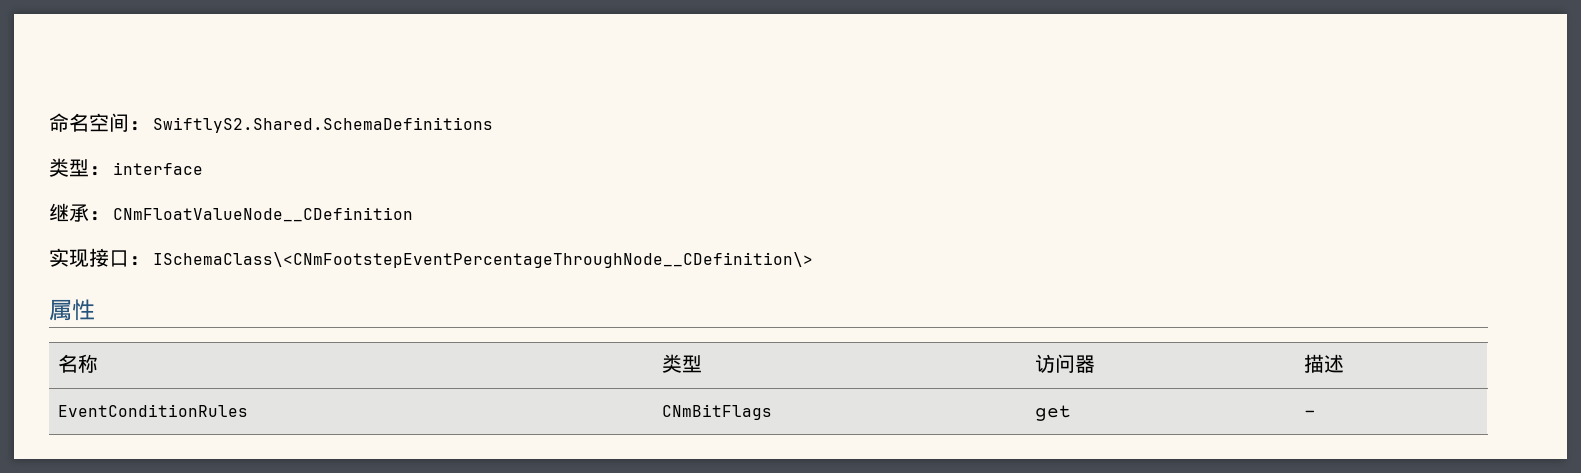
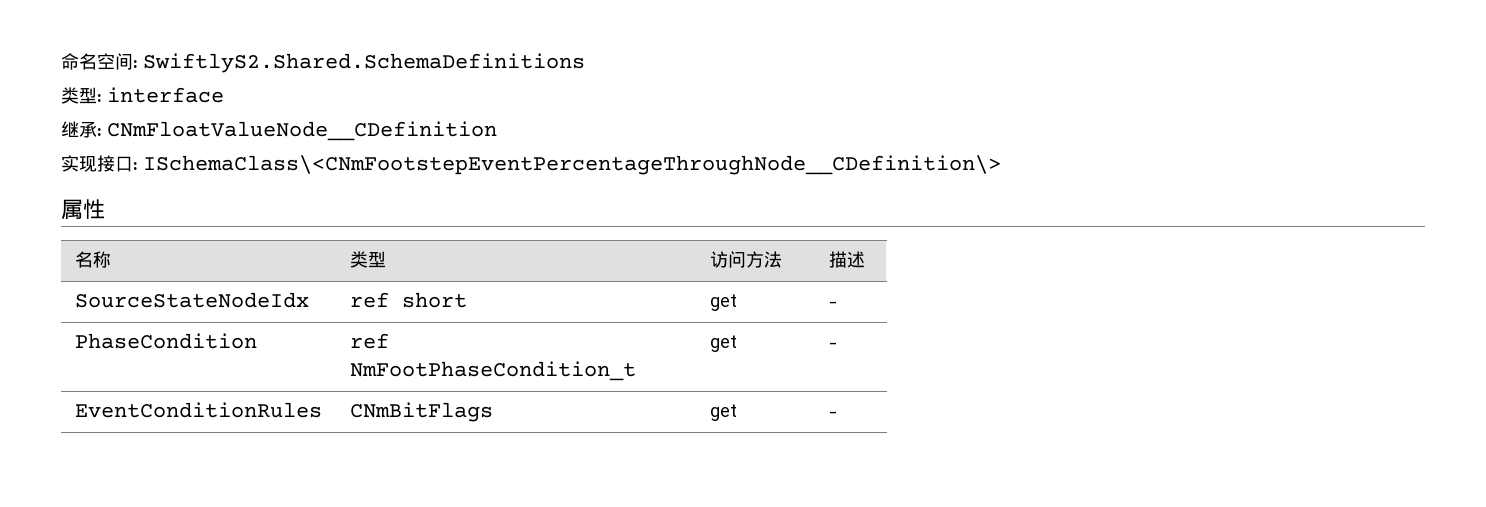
[1075,355,1096,373] 器 -> [745,251,782,268] 方法
(1345, 363) none -> [74,292,309,308] [349,292,467,308] [709,294,737,311] [828,301,837,307] [74,333,257,349] [349,333,389,349] [349,361,636,381] [709,335,737,352] [828,342,837,348] // SourceStateNodeIdx | ref short | get | - // PhaseCondition | ref NmFootPhaseCondition_t | get | -

